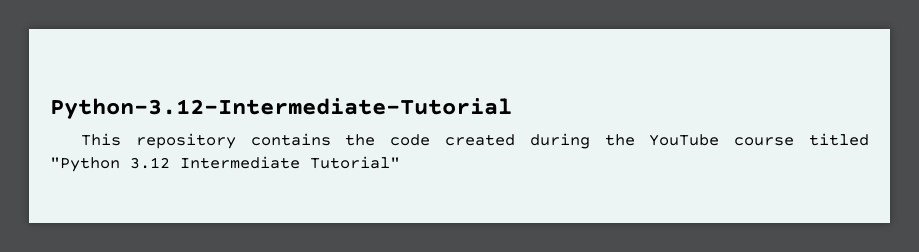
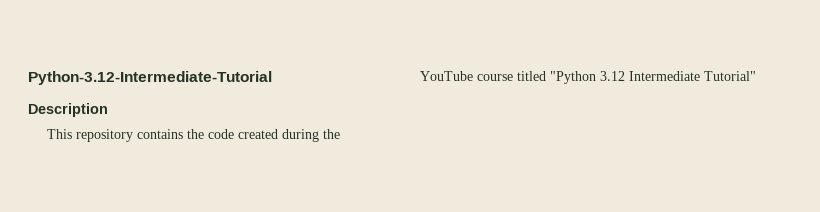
(512, 108) none -> [28,103,108,117] // Description

